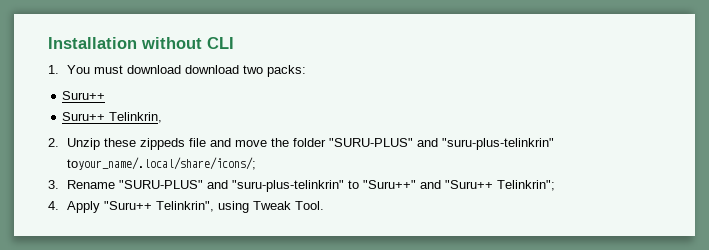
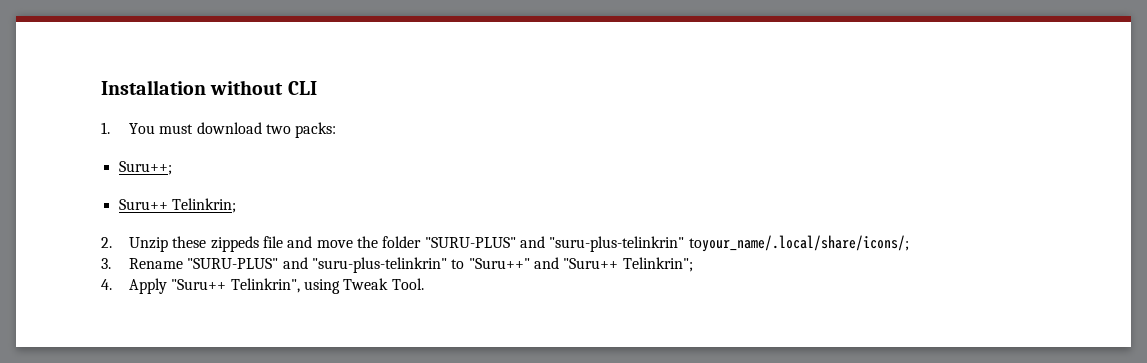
[185,65,240,74] download -> (262, 128) none
[62,91,106,100] [62,112,163,123] Suru++ // Suru++ Telinkrin, -> [118,161,172,175] [118,198,236,213] Suru++; // Suru++ Telinkrin;

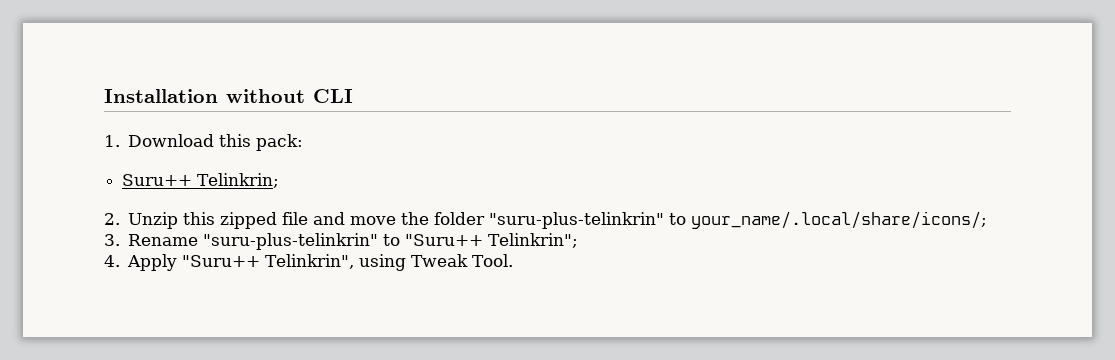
[129,122,337,138] [118,161,172,175] You must download two packs: // Suru++; -> [128,134,304,151] Download this pack:
[172,236,259,252] these zippeds -> [183,212,278,229] this zipped
[424,235,909,252] [101,257,560,273] "SURU-PLUS" and "suru-plus-telinkrin" toyour_name/.local/share/icons/; // 3. Rename "SURU-PLUS" and "suru-plus-telinkrin" to "Suru++" and -> [489,211,988,229] [104,233,401,250] "suru-plus-telinkrin" to your_name/.local/share/icons/; // 3. Rename "suru-plus-telinkrin" to

